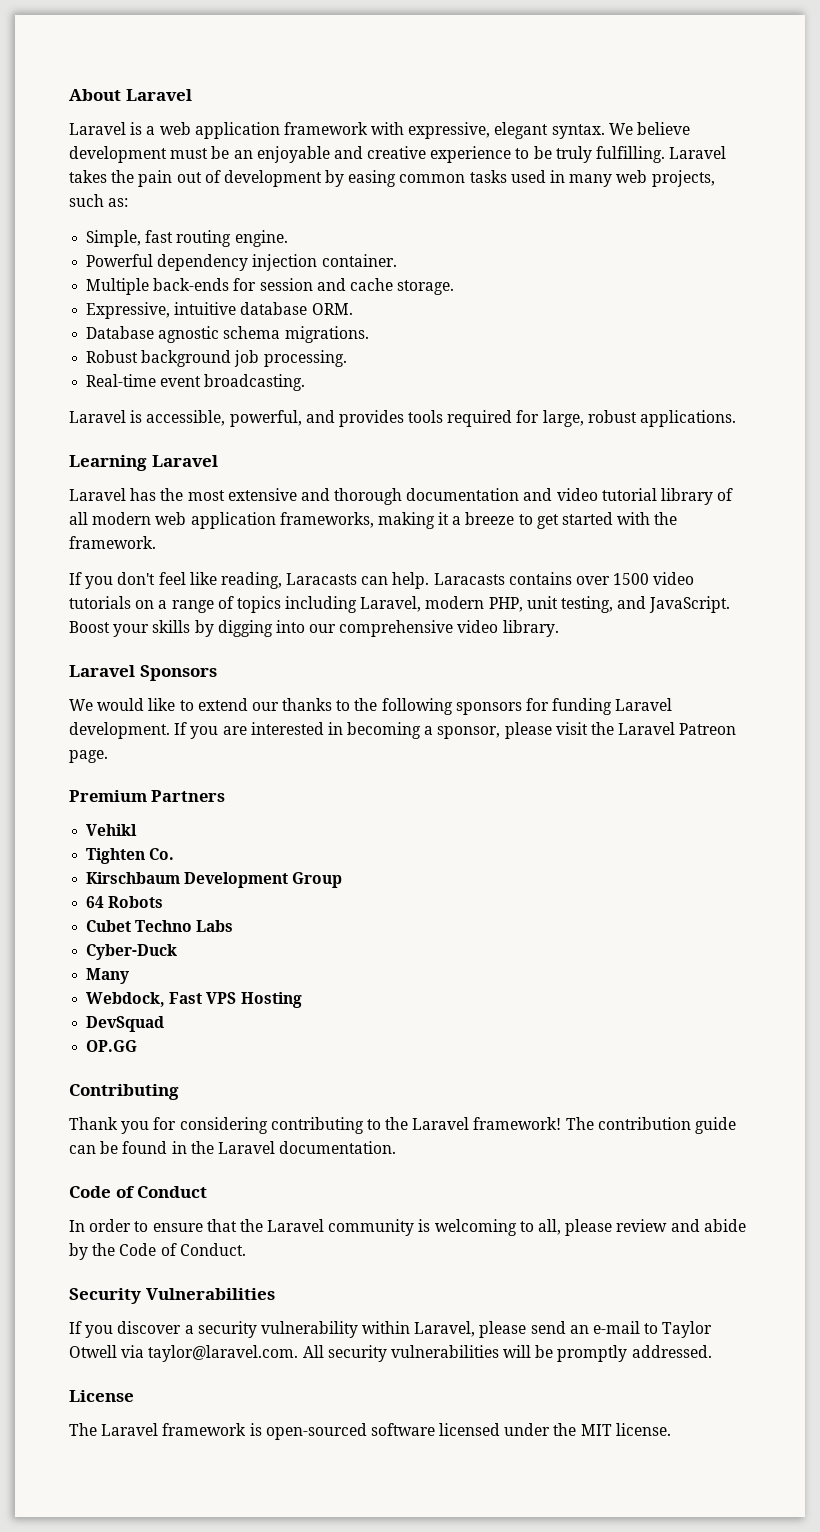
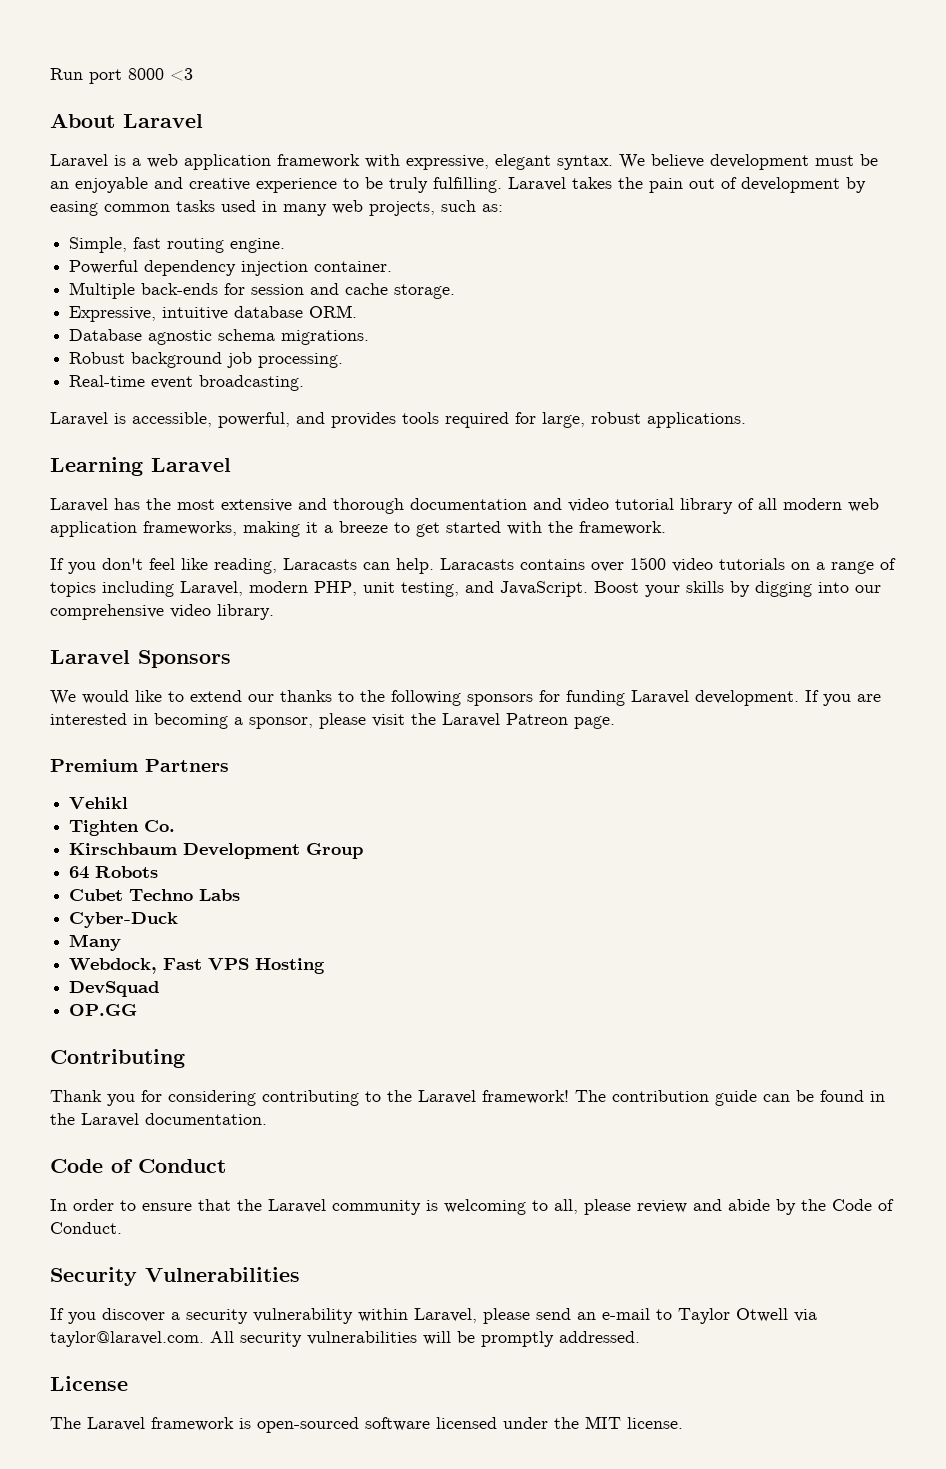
(69, 95) none -> [50,68,193,84] Run port 8000 <3 //

